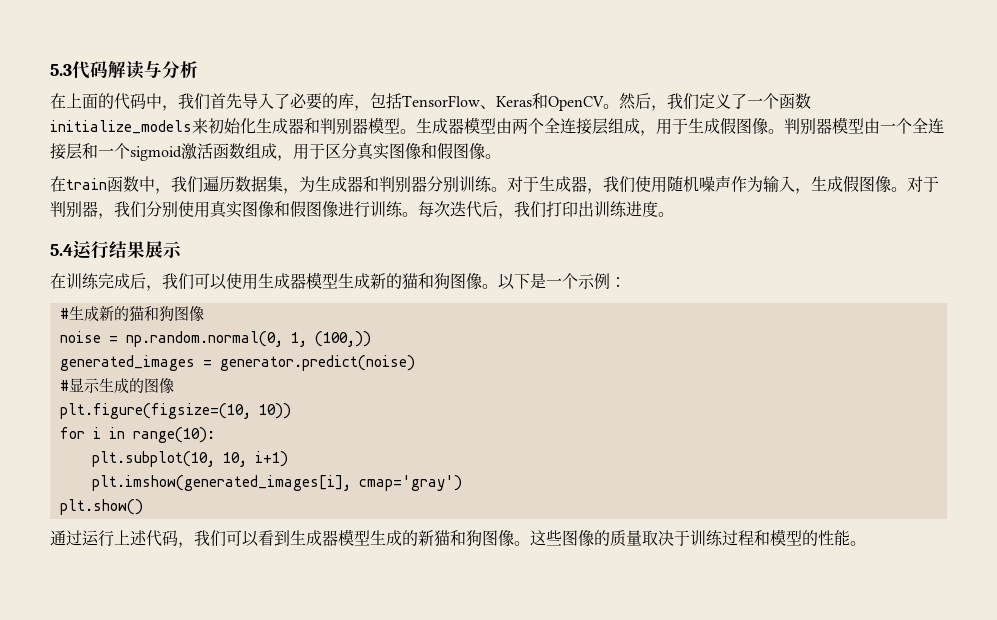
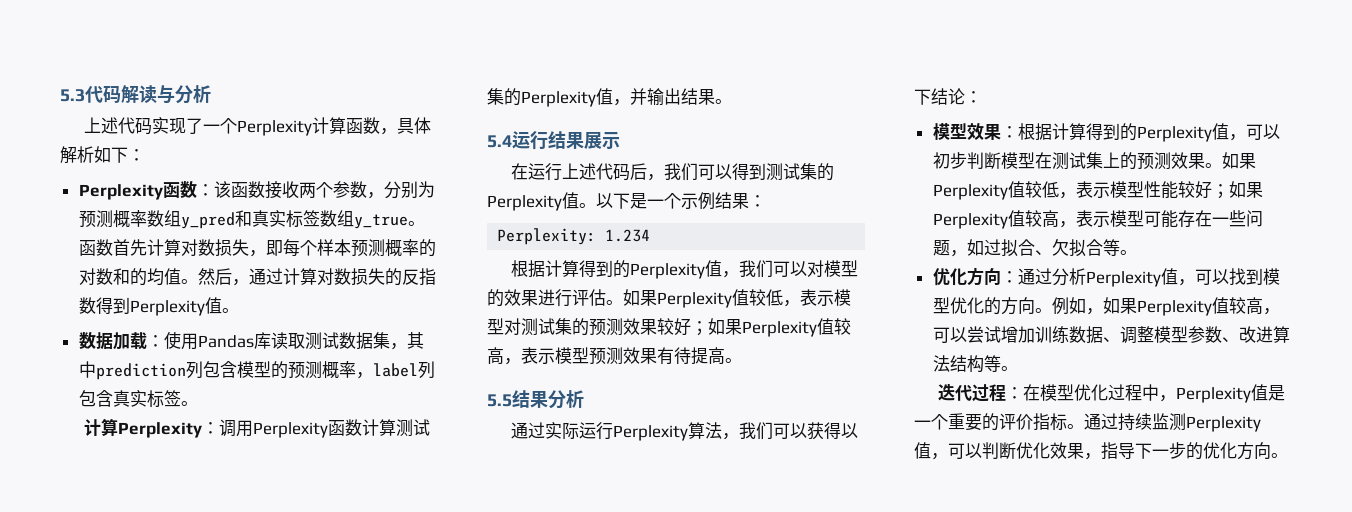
[50,93,811,111] [50,117,944,136] [50,142,501,161] [50,175,939,194] [50,200,658,219] 在上面的代码中，我们首先导入了必要的库，包括TensorFlow、Keras和OpenCV。然后，我们定义了一个函数initialize_models来初始化生成器和判别器模型。生成器模型由两个全连接层组成，用于生成假图像。判别器模型由一个全连接层和一个sigmoid激活函数组成，用于区分真实图像和假图像。 // 在train函数中，我们遍历数据集，为生成器和判别器分别训练。对于生成器，我们使用随机噪声作为输入，生成假图像。对于判别器，我们分别使用真实图像和假图像进行训练。每次迭代后，我们打印出训练进度 -> [84,117,432,136] [60,146,145,164] [78,181,435,200] [78,210,425,229] [78,239,436,257] [78,268,436,286] [78,297,239,316] [78,331,424,350] [78,361,435,380] [78,390,198,408] [84,418,431,438] [487,88,715,107] 上述代码实现了一个Perplexity计算函数，具体解析如下： // Perplexity函数：该函数接收两个参数，分别为预测概率数组y_pred和真实标签数组y_true。函数首先计算对数损失，即每个样本预测概率的对数和的均值。然后，通过计算对数损失的反指数得到Perplexity值。 // 数据加载：使用Pandas库读取测试数据集，其中prediction列包含模型的预测概率，label列包含真实标签。 // 计算Perplexity：调用Perplexity函数计算测试集的Perplexity值，并输出结果
[66,272,482,291] 训练完成后，我们可以使用生成器模型生成新的猫和狗图像 -> [528,163,835,181] [487,192,579,211] 运行上述代码后，我们可以得到测试集的Perplexity值
[610,277,626,287] [59,305,204,322] [59,331,371,347] [59,355,415,371] [59,378,174,394] [59,403,291,419] [59,427,215,443] [91,451,288,467] [91,475,462,491] [59,499,143,515] [50,529,850,548] ： // #生成新的猫和狗图像 // noise = np.random.normal(0, 1, (100,)) // generated_images = generator.predict(noise) // #显示生成的图像 // plt.figure(figsize=(10, 10)) // for i in range(10): // plt.subplot(10, 10, i+1) // plt.imshow(generated_images[i], cmap='gray') // plt.show() // 通过运行上述代码，我们可以看到生成器模型生成的新猫和狗图像。这些图像的质量取决于训练过程和模型的性能 -> [715,192,766,209] [497,228,651,245] [511,260,859,279] [487,289,851,308] [487,318,851,337] [487,347,742,365] [487,390,584,409] [511,422,859,441] [914,88,982,105] [932,123,1280,142] [932,152,1256,170] [932,181,1263,200] [932,210,1263,229] [932,239,1137,257] [932,267,1280,287] [932,297,1280,316] [932,326,1290,344] [932,355,1018,373] [938,383,1286,403] [914,413,1261,432] [914,442,1271,460] 结果： // Perplexity: 1.234 // 根据计算得到的Perplexity值，我们可以对模型的效果进行评估。如果Perplexity值较低，表示模型对测试集的预测效果较好；如果Perplexity值较高，表示模型预测效果有待提高。 // 5.5结果分析 // 通过实际运行Perplexity算法，我们可以获得以下结论： // 模型效果：根据计算得到的Perplexity值，可以初步判断模型在测试集上的预测效果。如果Perplexity值较低，表示模型性能较好；如果Perplexity值较高，表示模型可能存在一些问题，如过拟合、欠拟合等。 // 优化方向：通过分析Perplexity值，可以找到模型优化的方向。例如，如果Perplexity值较高，可以尝试增加训练数据、调整模型参数、改进算法结构等。 // 迭代过程：在模型优化过程中，Perplexity值是一个重要的评价指标。通过持续监测Perplexity值，可以判断优化效果，指导下一步的优化方向

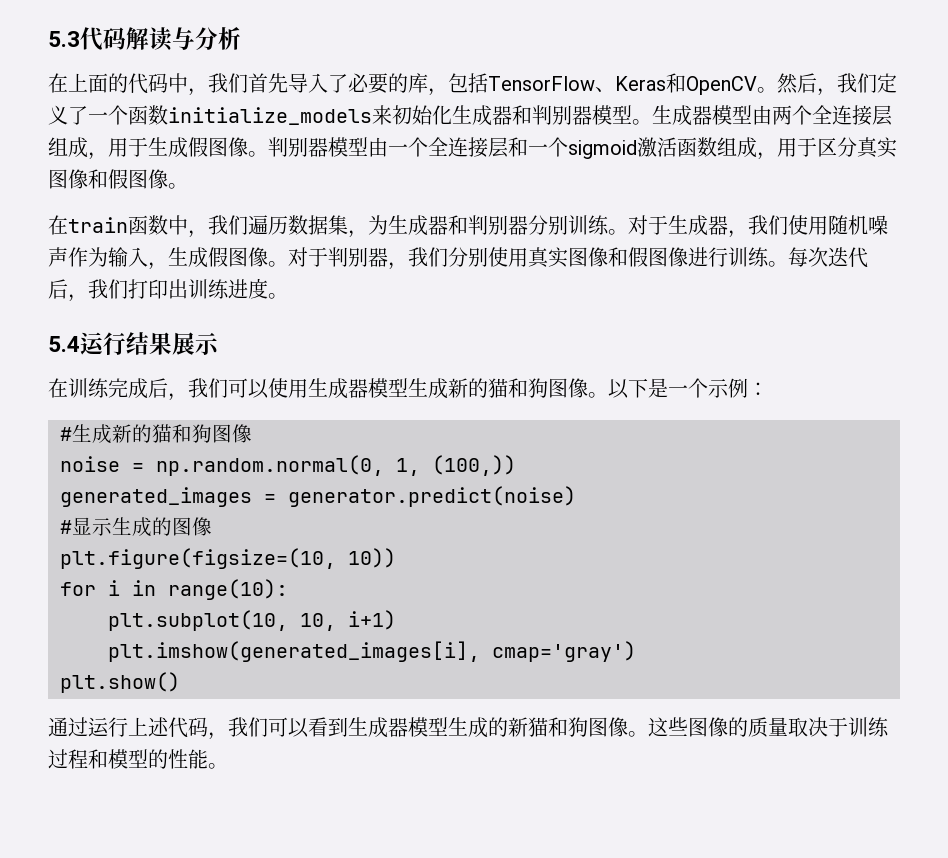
[84,117,432,136] [60,146,145,164] [78,181,435,200] [78,210,425,229] [78,239,436,257] [78,268,436,286] [78,297,239,316] [78,331,424,350] [78,361,435,380] [78,390,198,408] [84,418,431,438] [487,88,715,107] 上述代码实现了一个Perplexity计算函数，具体解析如下： // Perplexity函数：该函数接收两个参数，分别为预测概率数组y_pred和真实标签数组y_true。函数首先计算对数损失，即每个样本预测概率的对数和的均值。然后，通过计算对数损失的反指数得到Perplexity值。 // 数据加载：使用Pandas库读取测试数据集，其中prediction列包含模型的预测概率，label列包含真实标签。 // 计算Perplexity：调用Perplexity函数计算测试集的Perplexity值，并输出结果 -> [48,73,897,96] [48,105,892,126] [48,137,897,160] [48,169,188,189] [48,215,888,238] [48,247,868,270] [48,278,268,302] 在上面的代码中，我们首先导入了必要的库，包括TensorFlow、Keras和OpenCV。然后，我们定义了一个函数initialize_models来初始化生成器和判别器模型。生成器模型由两个全连接层组成，用于生成假图像。判别器模型由一个全连接层和一个sigmoid激活函数组成，用于区分真实图像和假图像。 // 在train函数中，我们遍历数据集，为生成器和判别器分别训练。对于生成器，我们使用随机噪声作为输入，生成假图像。对于判别器，我们分别使用真实图像和假图像进行训练。每次迭代后，我们打印出训练进度
[528,163,835,181] [487,192,579,211] 运行上述代码后，我们可以得到测试集的Perplexity值 -> [68,378,588,401] 训练完成后，我们可以使用生成器模型生成新的猫和狗图像
[715,192,766,209] [497,228,651,245] [511,260,859,279] [487,289,851,308] [487,318,851,337] [487,347,742,365] [487,390,584,409] [511,422,859,441] [914,88,982,105] [932,123,1280,142] [932,152,1256,170] [932,181,1263,200] [932,210,1263,229] [932,239,1137,257] [932,267,1280,287] [932,297,1280,316] [932,326,1290,344] [932,355,1018,373] [938,383,1286,403] [914,413,1261,432] [914,442,1271,460] 结果： // Perplexity: 1.234 // 根据计算得到的Perplexity值，我们可以对模型的效果进行评估。如果Perplexity值较低，表示模型对测试集的预测效果较好；如果Perplexity值较高，表示模型预测效果有待提高。 // 5.5结果分析 // 通过实际运行Perplexity算法，我们可以获得以下结论： // 模型效果：根据计算得到的Perplexity值，可以初步判断模型在测试集上的预测效果。如果Perplexity值较低，表示模型性能较好；如果Perplexity值较高，表示模型可能存在一些问题，如过拟合、欠拟合等。 // 优化方向：通过分析Perplexity值，可以找到模型优化的方向。例如，如果Perplexity值较高，可以尝试增加训练数据、调整模型参数、改进算法结构等。 // 迭代过程：在模型优化过程中，Perplexity值是一个重要的评价指标。通过持续监测Perplexity值，可以判断优化效果，指导下一步的优化方向 -> [748,382,768,396] [60,424,252,444] [60,455,516,476] [60,486,576,507] [60,517,212,537] [60,548,396,569] [60,579,288,600] [108,610,396,631] [108,641,636,662] [60,672,180,693] [48,717,889,740] [48,749,208,769] ： // #生成新的猫和狗图像 // noise = np.random.normal(0, 1, (100,)) // generated_images = generator.predict(noise) // #显示生成的图像 // plt.figure(figsize=(10, 10)) // for i in range(10): // plt.subplot(10, 10, i+1) // plt.imshow(generated_images[i], cmap='gray') // plt.show() // 通过运行上述代码，我们可以看到生成器模型生成的新猫和狗图像。这些图像的质量取决于训练过程和模型的性能

